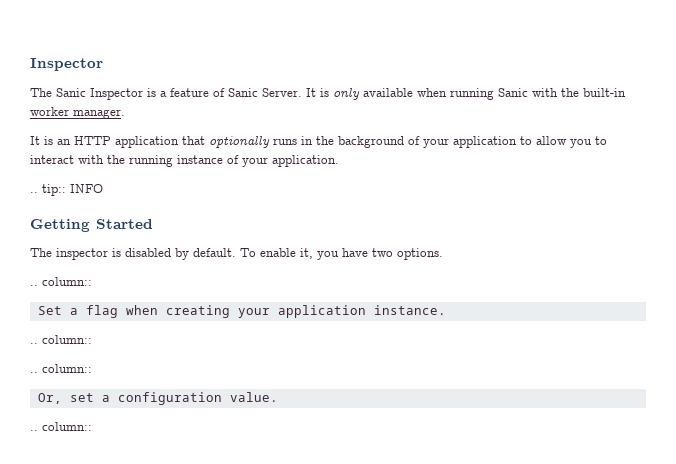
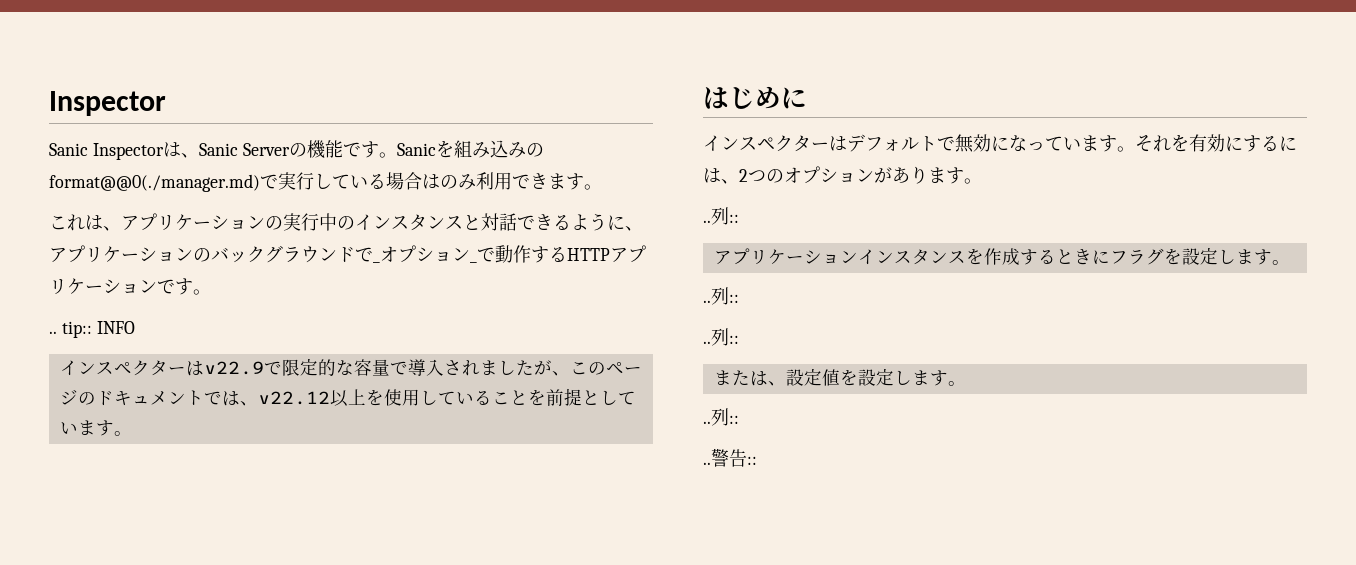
[30,88,52,97] The -> (166, 103) none
[147,88,626,100] [30,107,125,119] [30,136,607,148] [30,155,339,167] [30,184,103,196] [30,219,153,232] [30,248,443,260] [30,277,92,286] [37,305,446,318] [30,335,92,344] [30,364,92,373] [37,392,278,405] [30,422,92,431] is a feature of Sanic Server. It is only available when running Sanic with the built-in worker manager. // It is an HTTP application that optionally runs in the background of your application to allow you to interact with the running instance of your application. // .. tip:: INFO // Getting Started // The inspector is disabled by default. To enable it, you have two options. // .. column:: // Set a flag when creating your application instance. // .. column:: // .. column:: // Or, set a configuration value. // .. column:: -> [162,140,544,159] [49,172,602,192] [49,213,643,231] [49,245,470,263] [470,245,646,263] [49,278,211,295] [49,321,135,338] [59,358,642,376] [59,388,636,407] [59,420,132,436] [703,86,807,109] [703,134,1297,153] [703,166,982,184] [703,207,739,225] [713,247,1290,265] [703,287,739,305] [703,328,739,346] [713,368,966,386] [703,408,739,426] [703,448,757,467] は、Sanic Serverの機能です。Sanicを組み込みのformat@@0(./manager.md)で実行している場合はのみ利用できます。 // これは、アプリケーションの実行中のインスタンスと対話できるように、アプリケーションのバックグラウンドで_オプション_で動作するHTTPアプリケーションです。 // .. tip:: INFO // インスペクターはv22.9で限定的な容量で導入されましたが、このページのドキュメントでは、v22.12以上を使用していることを前提としています。 // はじめに // インスペクターはデフォルトで無効になっています。それを有効にするには、2つのオプションがあります。 // ..列:: // アプリケーションインスタンスを作成するときにフラグを設定します。 // ..列:: // ..列:: // または、設定値を設定します。 // ..列:: // ..警告::

